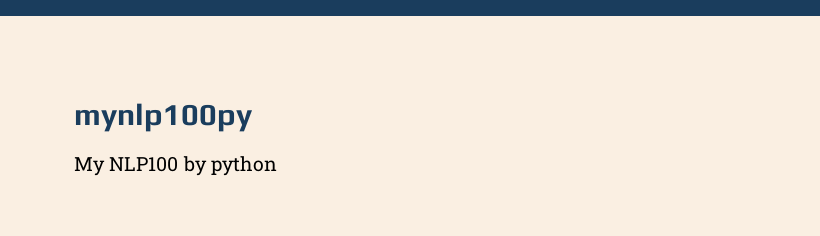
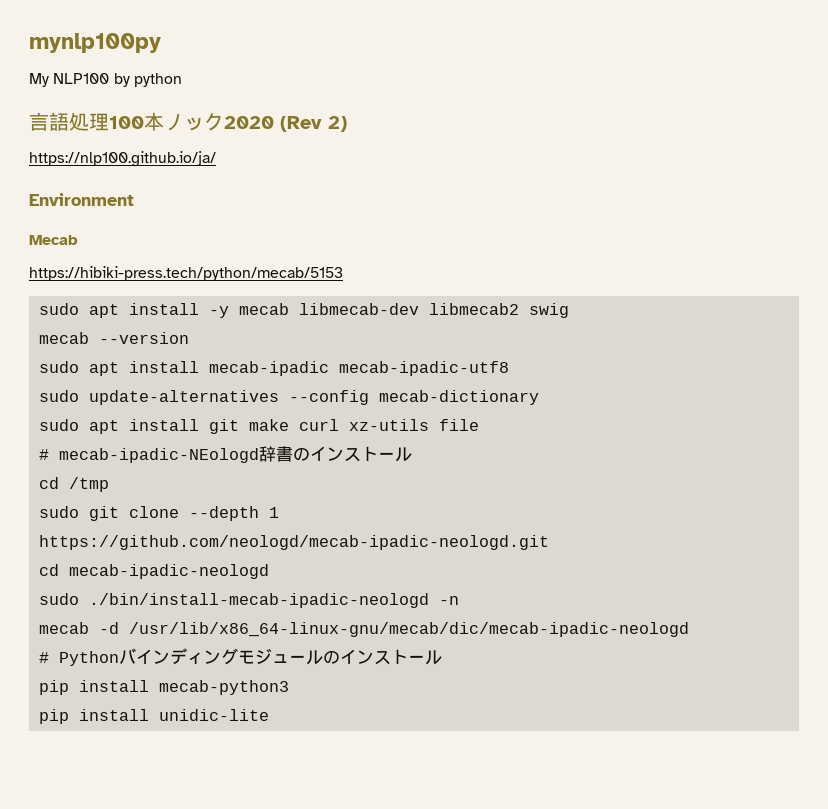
(277, 166) none -> [29,112,347,132] [29,151,216,167] [29,193,134,206] [29,235,78,245] [29,266,343,281] [38,303,569,318] [38,332,189,344] [38,361,509,376] [38,390,539,405] [38,419,479,434] [38,446,412,463] [38,477,109,492] [38,506,279,521] [38,535,549,550] [38,564,269,579] [38,593,459,608] [38,622,689,637] [38,648,442,666] [38,680,289,695] [38,709,269,724] // 言語処理100本ノック2020 (Rev 2) // https://nlp100.github.io/ja/ // Environment // Mecab // https://hibiki-press.tech/python/mecab/5153 // sudo apt install -y mecab libmecab-dev libmecab2 swig // mecab --version // sudo apt install mecab-ipadic mecab-ipadic-utf8 // sudo update-alternatives --config mecab-dictionary // sudo apt install git make curl xz-utils file // # mecab-ipadic-NEologd辞書のインストール // cd /tmp // sudo git clone --depth 1 https://github.com/neologd/mecab-ipadic-neologd.git // cd mecab-ipadic-neologd // sudo ./bin/install-mecab-ipadic-neologd -n // mecab -d /usr/lib/x86_64-linux-gnu/mecab/dic/mecab-ipadic-neologd // # Pythonバインディングモジュールのインストール // pip install mecab-python3 // pip install unidic-lite

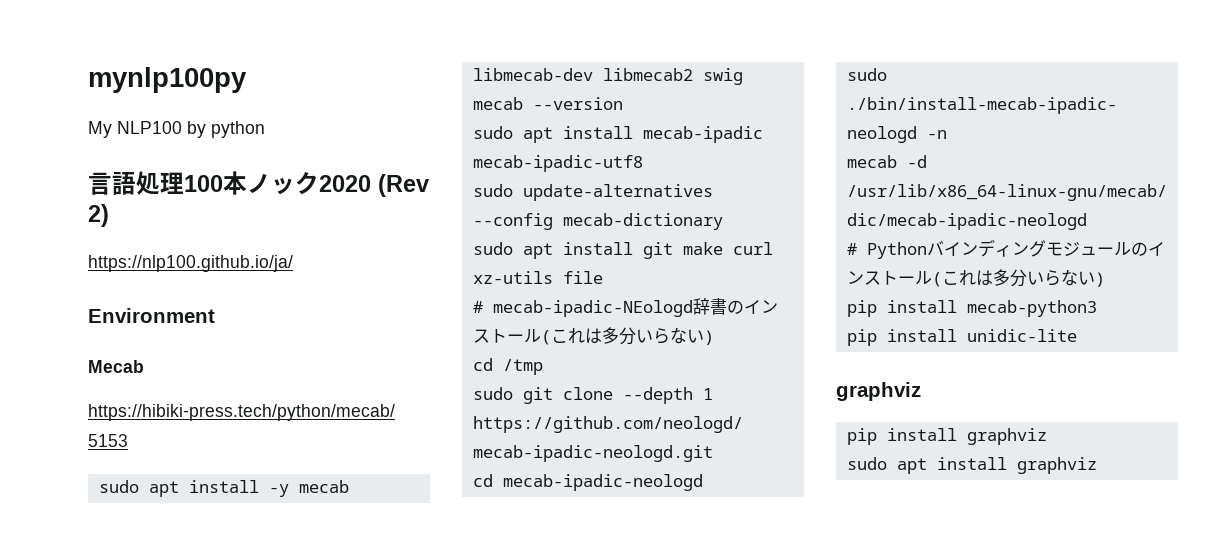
(412, 454) none -> [540,327,714,345] (これは多分いらない)
(442, 657) none -> [931,269,1105,287] (これは多分いらない)
(269, 715) none -> [836,382,921,401] [846,428,1047,445] [846,457,1097,474] // graphviz // pip install graphviz // sudo apt install graphviz

